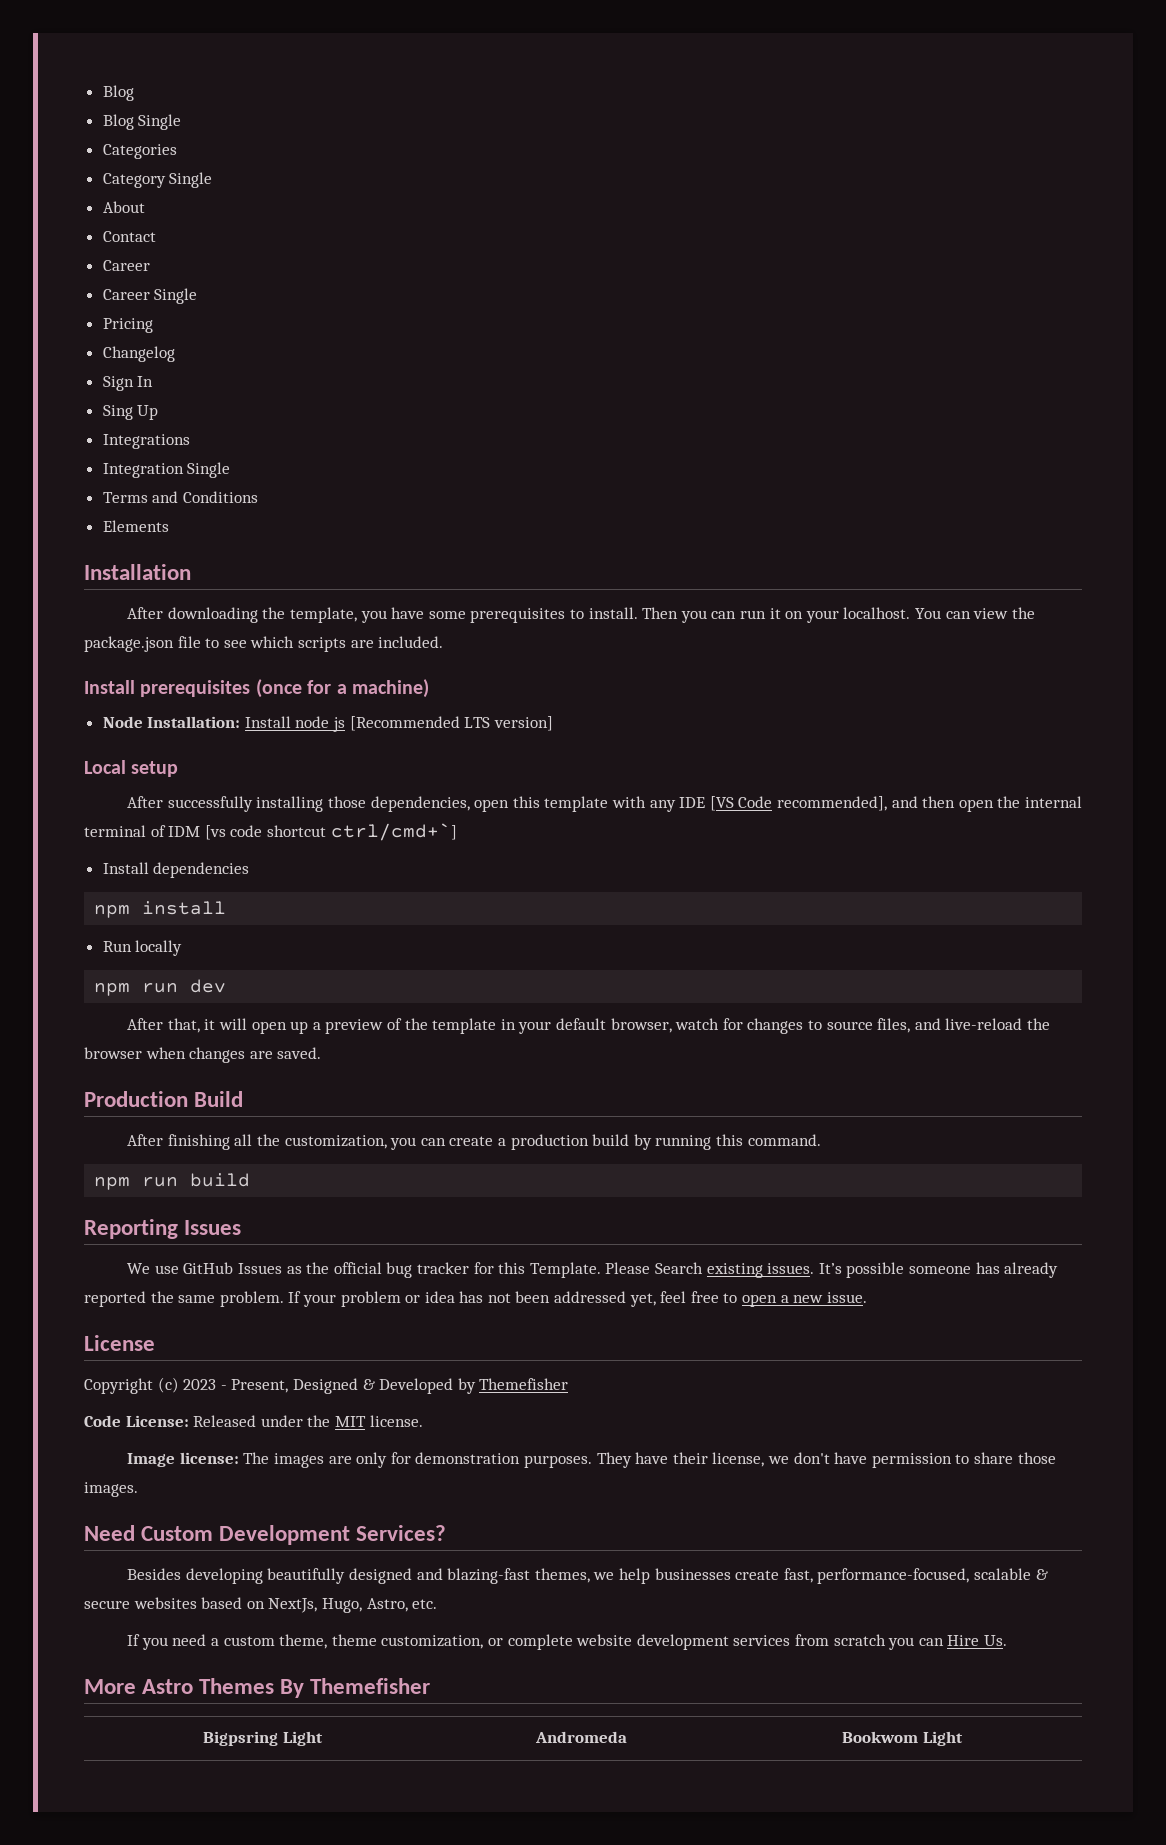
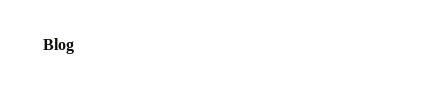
[102,85,134,101] [102,114,182,130] [102,144,177,159] [102,172,213,188] [102,201,145,213] [102,231,156,242] [102,260,150,271] [102,288,198,304] [102,318,153,333] [102,346,175,362] [102,376,154,391] [102,405,159,420] [102,434,190,449] [102,462,231,478] [102,491,258,503] [102,520,169,532] [84,564,191,580] [127,607,1035,623] [84,636,444,652] [84,679,429,698] [102,716,553,732] [84,760,179,777] [127,796,1082,812] [84,823,457,841] [102,862,250,878] [94,901,227,918] [102,940,183,956] [94,979,227,996] [127,1018,1050,1034] [84,1047,322,1063] [84,1091,244,1107] [127,1134,821,1150] [94,1173,251,1190] [84,1219,242,1239] [127,1262,1059,1278] [84,1291,867,1307] [84,1335,155,1351] [84,1377,569,1394] [84,1415,423,1427] [127,1452,1056,1468] [84,1482,138,1497] [84,1525,447,1545] [127,1568,1048,1584] [84,1597,438,1613] [127,1634,1007,1650] [84,1678,431,1698] [203,1731,323,1746] [535,1731,627,1743] [842,1731,963,1746] Blog // Blog Single // Categories // Category Single // About // Contact // Career // Career Single // Pricing // Changelog // Sign In // Sing Up // Integrations // Integration Single // Terms and Conditions // Elements // Installation // After downloading the template, you have some prerequisites to install. Then you can run it on your localhost. You can view the package.json file to see which scripts are included. // Install prerequisites (once for a machine) // Node Installation: Install node js [Recommended LTS version] // Local setup // After successfully installing those dependencies, open this template with any IDE [VS Code recommended], and then open the internal terminal of IDM [vs code shortcut ctrl/cmd+`] // Install dependencies // npm install // Run locally // npm run dev // After that, it will open up a preview of the template in your default browser, watch for changes to source files, and live-reload the browser when changes are saved. // Production Build // After finishing all the customization, you can create a production build by running this command. // npm run build // Reporting Issues // We use GitHub Issues as the official bug tracker for this Template. Please Search existing issues. It’s possible someone has already reported the same problem. If your problem or idea has not been addressed yet, feel free to open a new issue. // License // Copyright (c) 2023 - Present, Designed & Developed by Themefisher // Code License: Released under the MIT license. // Image license: The images are only for demonstration purposes. They have their license, we don't have permission to share those images. // Need Custom Development Services? // Besides developing beautifully designed and blazing-fast themes, we help businesses create fast, performance-focused, scalable & secure websites based on NextJs, Hugo, Astro, etc. // If you need a custom theme, theme customization, or complete website development services from scratch you can Hire Us. // More Astro Themes By Themefisher // Bigpsring Light | Andromeda | Bookwom Light -> [43,38,74,54] Blog

